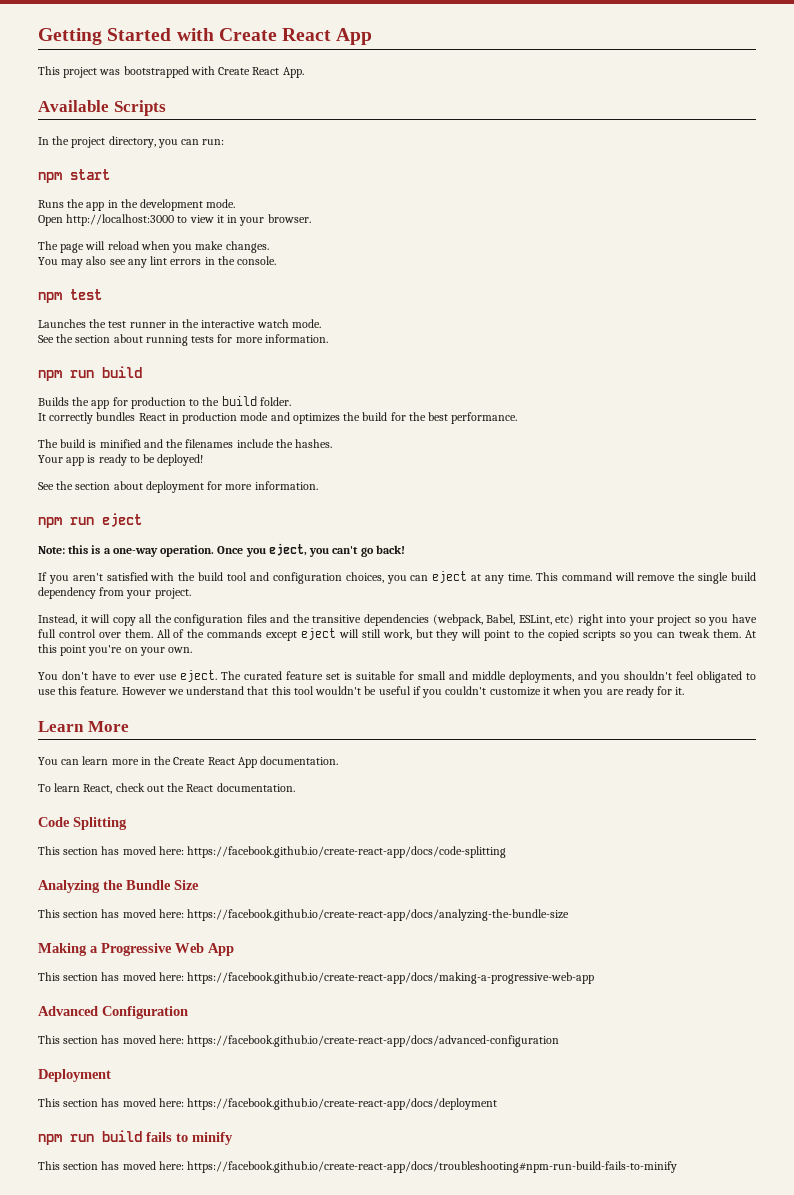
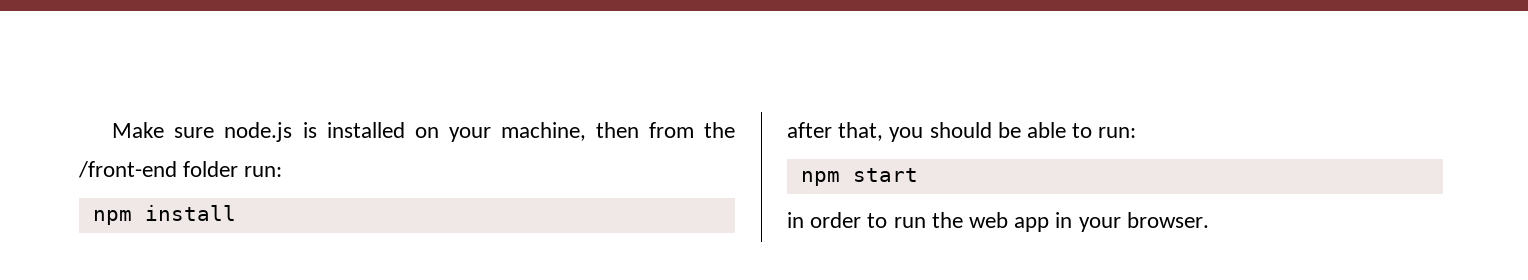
[38,28,373,45] [38,66,304,78] [38,100,166,116] [38,136,225,148] [38,169,110,183] [38,199,236,211] [38,214,311,226] [38,241,269,253] [38,256,277,268] [38,289,102,303] [38,319,321,328] [38,334,328,346] [38,366,142,381] [38,396,291,409] [38,412,518,424] [38,439,333,448] [38,454,204,466] [38,481,318,493] [38,513,142,528] [38,543,405,557] [38,571,756,584] [38,587,191,599] [38,614,757,626] [38,628,756,641] [38,644,193,656] [38,670,756,683] [38,686,685,698] [38,721,129,732] [38,756,339,768] [38,783,295,794] [38,817,127,830] [38,846,507,858] [38,880,199,893] [38,909,570,921] [38,943,234,956] [38,972,595,984] [38,1006,188,1019] [38,1035,560,1047] [38,1069,111,1082] [38,1098,498,1110] [38,1130,233,1145] [38,1161,678,1173] Getting Started with Create React App // This project was bootstrapped with Create React App. // Available Scripts // In the project directory, you can run: // npm start // Runs the app in the development mode. // Open http://localhost:3000 to view it in your browser. // The page will reload when you make changes. // You may also see any lint errors in the console. // npm test // Launches the test runner in the interactive watch mode. // See the section about running tests for more information. // npm run build // Builds the app for production to the build folder. // It correctly bundles React in production mode and optimizes the build for the best performance. // The build is minified and the filenames include the hashes. // Your app is ready to be deployed! // See the section about deployment for more information. // npm run eject // Note: this is a one-way operation. Once you eject, you can't go back! // If you aren't satisfied with the build tool and configuration choices, you can eject at any time. This command will remove the single build dependency from your project. // Instead, it will copy all the configuration files and the transitive dependencies (webpack, Babel, ESLint, etc) right into your project so you have full control over them. All of the commands except eject will still work, but they will point to the copied scripts so you can tweak them. At this point you're on your own. // You don't have to ever use eject. The curated feature set is suitable for small and middle deployments, and you shouldn't feel obligated to use this feature. However we understand that this tool wouldn't be useful if you couldn't customize it when you are ready for it. // Learn More // You can learn more in the Create React App documentation. // To learn React, check out the React documentation. // Code Splitting // This section has moved here: https://facebook.github.io/create-react-app/docs/code-splitting // Analyzing the Bundle Size // This section has moved here: https://facebook.github.io/create-react-app/docs/analyzing-the-bundle-size // Making a Progressive Web App // This section has moved here: https://facebook.github.io/create-react-app/docs/making-a-progressive-web-app // Advanced Configuration // This section has moved here: https://facebook.github.io/create-react-app/docs/advanced-configuration // Deployment // This section has moved here: https://facebook.github.io/create-react-app/docs/deployment // npm run build fails to minify // This section has moved here: https://facebook.github.io/create-react-app/docs/troubleshooting#npm-run-build-fails-to-minify -> [112,122,735,142] [78,161,283,178] [92,205,236,225] [787,122,1137,142] [800,168,918,186] [787,212,1209,232] Make sure node.js is installed on your machine, then from the /front-end folder run: // npm install // after that, you should be able to run: // npm start // in order to run the web app in your browser.

